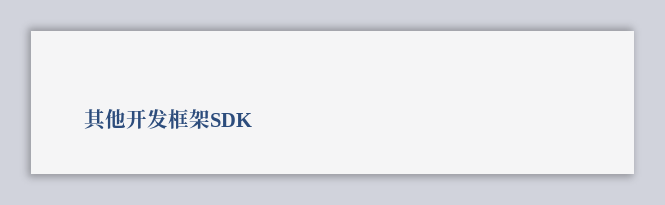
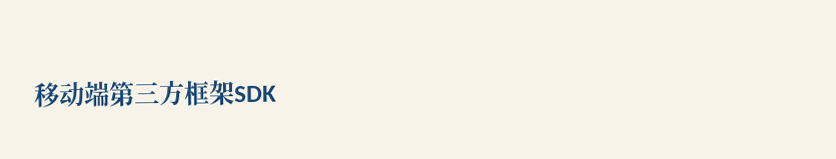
[84,108,168,131] 其他开发 -> [34,80,185,108] 移动端第三方

